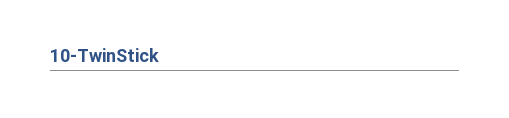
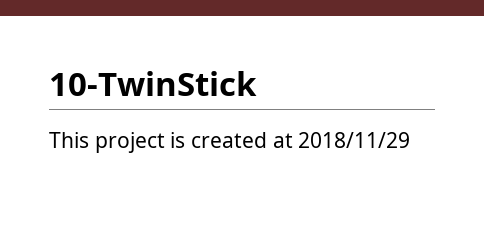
(159, 55) none -> [49,132,411,153] // This project is created at 2018/11/29

